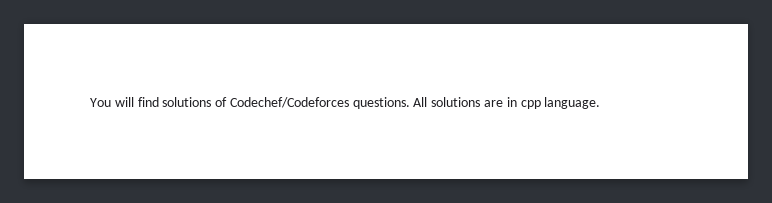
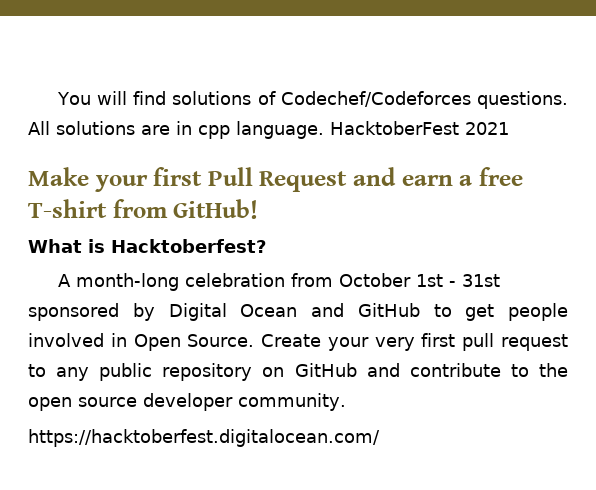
(601, 103) none -> [330,121,509,135] [28,167,523,192] [28,199,259,219] [28,239,266,253] [57,273,500,291] [28,303,568,321] [28,333,568,351] [28,363,568,381] [28,393,346,411] [28,429,380,447] HacktoberFest 2021 // Make your first Pull Request and earn a free T-shirt from GitHub! // What is Hacktoberfest? // A month-long celebration from October 1st - 31st sponsored by Digital Ocean and GitHub to get people involved in Open Source. Create your very first pull request to any public repository on GitHub and contribute to the open source developer community. // https://hacktoberfest.digitalocean.com/

